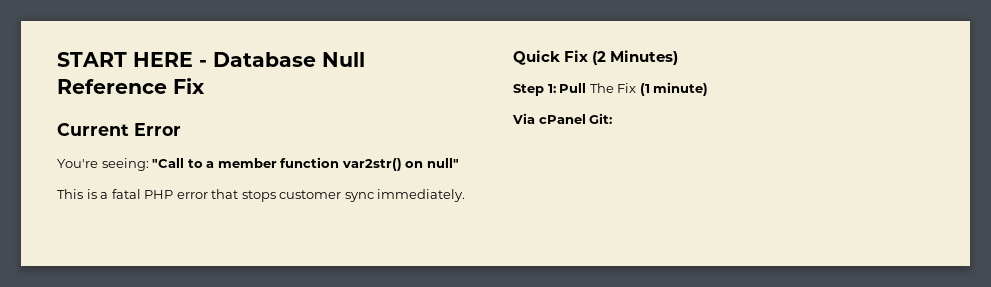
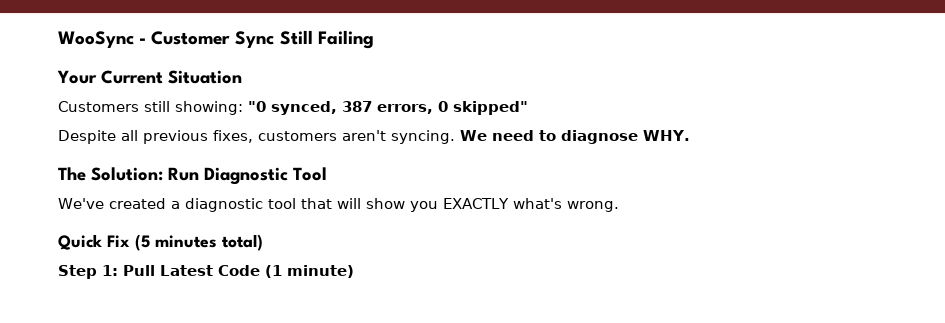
[57,52,365,67] [57,78,205,94] [57,123,181,136] [57,157,459,171] [57,189,466,202] START HERE - Database Null Reference Fix // Current Error // You're seeing: "Call to a member function var2str() on null" // This is a fatal PHP error that stops customer sync immediately. -> [58,30,374,49] [57,70,242,84] [58,101,528,115] [58,130,690,144] [58,167,327,185] [58,198,619,212] WooSync - Customer Sync Still Failing // Your Current Situation // Customers still showing: "0 synced, 387 errors, 0 skipped" // Despite all previous fixes, customers aren't syncing. We need to diagnose WHY. // The Solution: Run Diagnostic Tool // We've created a diagnostic tool that will show you EXACTLY what's wrong.
[592,50,679,65] (2 Minutes) -> [135,234,263,251] (5 minutes total)
[589,83,637,93] The Fix -> [160,265,260,276] Latest Code
[512,113,613,124] // Via cPanel Git: -> (354, 271) none

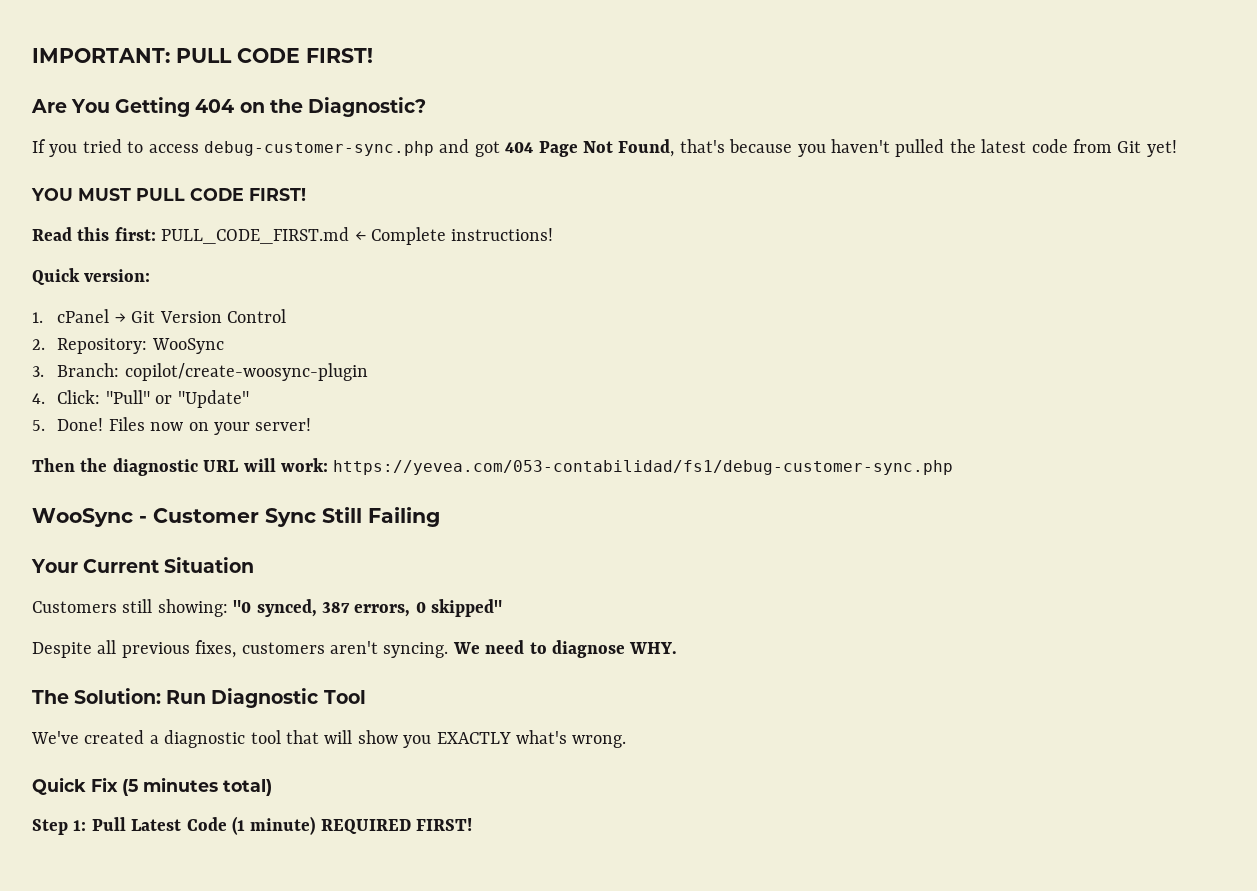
(58, 39) none -> [32,48,373,63] [31,97,426,117] [32,139,1177,157] [31,188,306,201] [32,227,554,245] [32,268,151,285] [32,309,287,323] [32,338,224,354] [32,363,368,381] [32,390,249,408] [32,417,312,435] [32,458,954,476] IMPORTANT: PULL CODE FIRST! // Are You Getting 404 on the Diagnostic? // If you tried to access debug-customer-sync.php and got 404 Page Not Found, that's because you haven't pulled the latest code from Git yet! // YOU MUST PULL CODE FIRST! // Read this first: PULL_CODE_FIRST.md ← Complete instructions! // Quick version: // 1. cPanel → Git Version Control // 2. Repository: WooSync // 3. Branch: copilot/create-woosync-plugin // 4. Click: "Pull" or "Update" // 5. Done! Files now on your server! // Then the diagnostic URL will work: https://yevea.com/053-contabilidad/fs1/debug-customer-sync.php //
(354, 271) none -> [320,818,473,834] REQUIRED FIRST!

